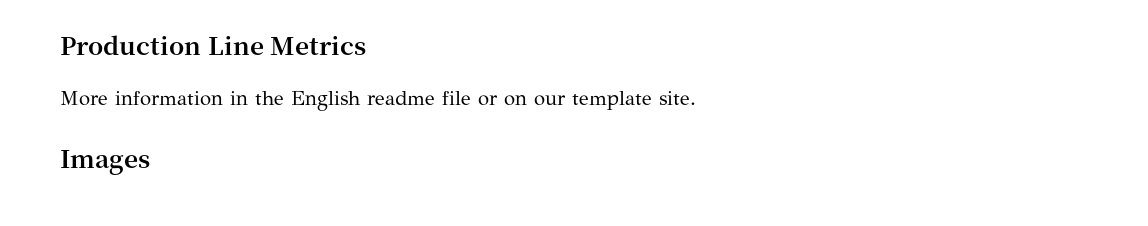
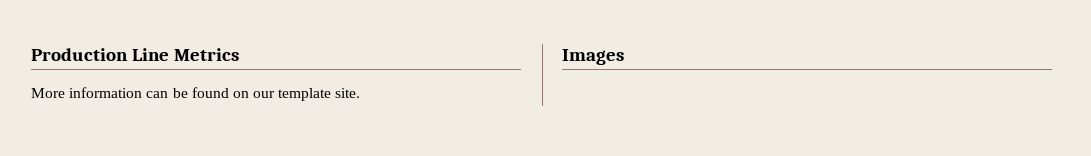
[230,91,498,111] in the English readme file or -> [146,87,229,98] can be found

